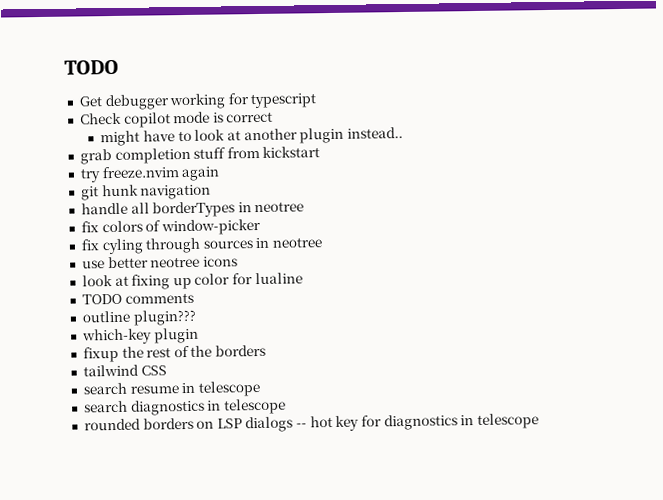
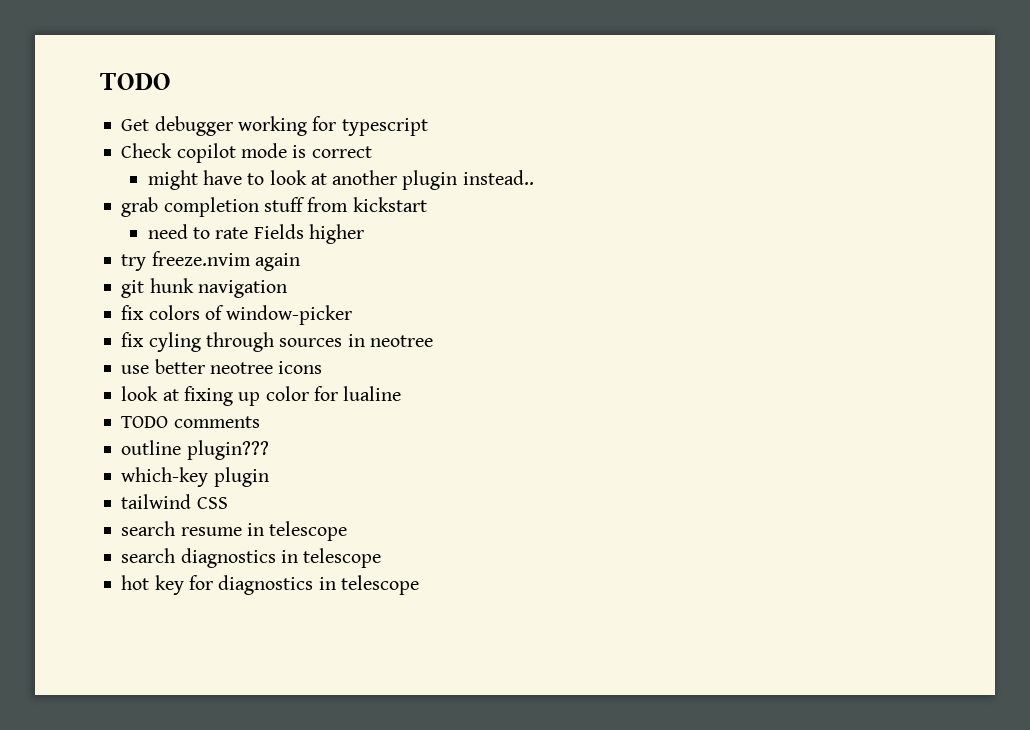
(321, 152) none -> [147,224,364,244] // need to rate Fields higher
[80,201,305,218] // handle all borderTypes in neotree -> (287, 289) none
[82,344,267,363] // fixup the rest of the borders -> (269, 477) none
[83,416,308,433] rounded borders on LSP dialogs -- -> (382, 558) none

